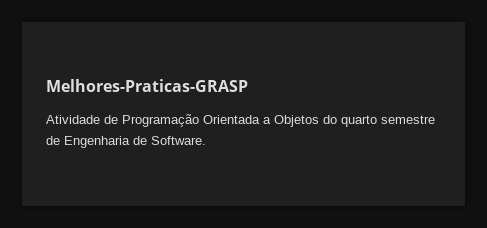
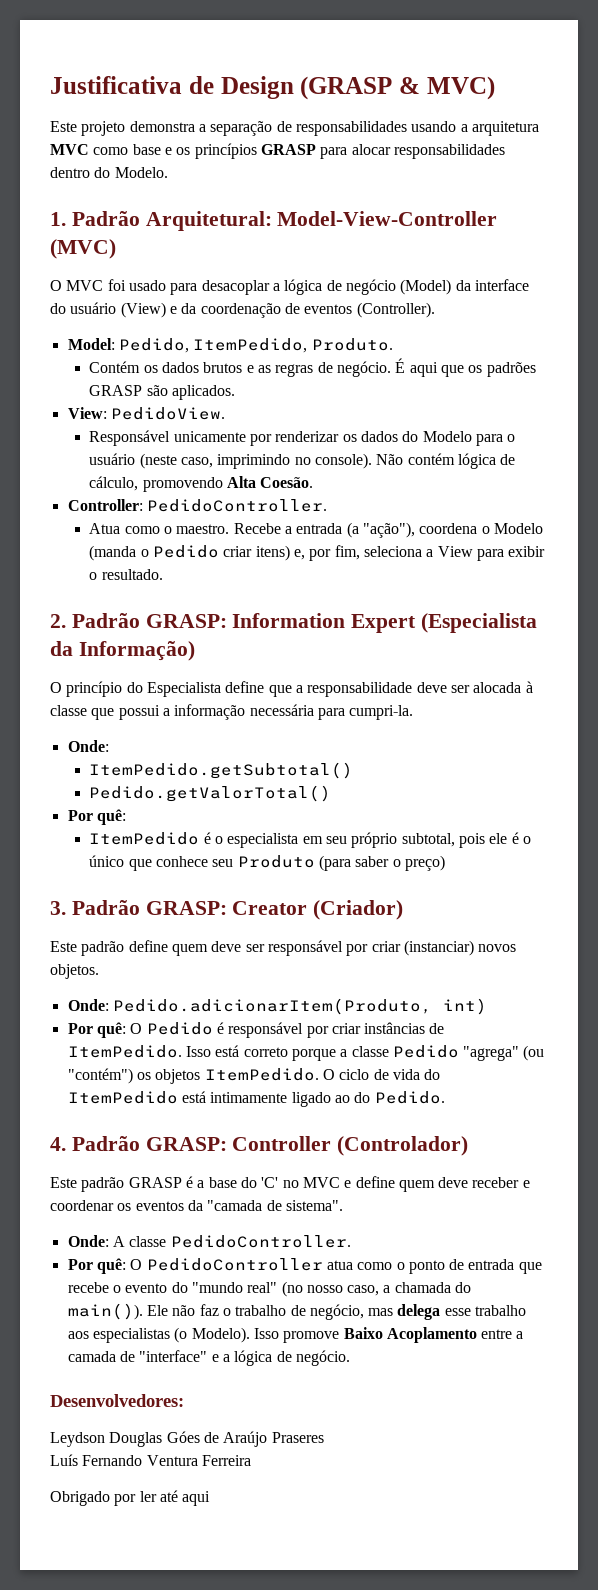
[46,79,248,92] [46,114,435,127] [46,136,206,148] Melhores-Praticas-GRASP // Atividade de Programação Orientada a Objetos do quarto semestre de Engenharia de Software. -> [50,76,495,100] [50,121,539,136] [50,143,505,159] [50,167,168,178] [50,211,498,231] [50,239,116,259] [50,279,529,295] [50,302,435,318] [67,338,393,353] [89,358,536,377] [89,385,236,400] [67,407,225,420] [89,430,516,446] [89,453,516,469] [89,476,314,492] [67,499,327,512] [89,522,543,538] [89,545,546,561] [89,569,163,580] [50,613,538,633] [50,641,195,661] [50,681,533,697] [50,704,414,720] [67,740,109,752] [89,762,354,779] [89,785,332,802] [67,809,126,825] [89,832,531,848] [89,855,446,871] [50,900,404,920] [50,940,517,956] [50,964,99,979] [67,998,487,1015] [67,1022,445,1038] [67,1045,545,1061] [67,1068,441,1084] [67,1091,445,1107] [50,1136,469,1156] [50,1176,530,1192] [50,1200,343,1211] [67,1235,351,1248] [67,1258,542,1274] [67,1281,472,1297] [67,1303,527,1320] [67,1327,524,1343] [67,1350,350,1366] [50,1394,184,1407] [50,1431,324,1447] [50,1454,251,1466] [50,1490,211,1506] Justificativa de Design (GRASP & MVC) // Este projeto demonstra a separação de responsabilidades usando a arquitetura MVC como base e os princípios GRASP para alocar responsabilidades dentro do Modelo. // 1. Padrão Arquitetural: Model-View-Controller (MVC) // O MVC foi usado para desacoplar a lógica de negócio (Model) da interface do usuário (View) e da coordenação de eventos (Controller). // Model: Pedido, ItemPedido, Produto. // Contém os dados brutos e as regras de negócio. É aqui que os padrões GRASP são aplicados. // View: PedidoView. // Responsável unicamente por renderizar os dados do Modelo para o usuário (neste caso, imprimindo no console). Não contém lógica de cálculo, promovendo Alta Coesão. // Controller: PedidoController. // Atua como o maestro. Recebe a entrada (a "ação"), coordena o Modelo (manda o Pedido criar itens) e, por fim, seleciona a View para exibir o resultado. // 2. Padrão GRASP: Information Expert (Especialista da Informação) // O princípio do Especialista define que a responsabilidade deve ser alocada à classe que possui a informação necessária para cumpri-la. // Onde: // ItemPedido.getSubtotal() // Pedido.getValorTotal() // Por quê: // ItemPedido é o especialista em seu próprio subtotal, pois ele é o único que conhece seu Produto (para saber o preço) // 3. Padrão GRASP: Creator (Criador) // Este padrão define quem deve ser responsável por criar (instanciar) novos objetos. // Onde: Pedido.adicionarItem(Produto, int) // Por quê: O Pedido é responsável por criar instâncias de ItemPedido. Isso está correto porque a classe Pedido "agrega" (ou "contém") os objetos ItemPedido. O ciclo de vida do ItemPedido está intimamente ligado ao do Pedido. // 4. Padrão GRASP: Controller (Controlador) // Este padrão GRASP é a base do 'C' no MVC e define quem deve receber e coordenar os eventos da "camada de sistema". // Onde: A classe PedidoController. // Por quê: O PedidoController atua como o ponto de entrada que recebe o evento do "mundo real" (no nosso caso, a chamada do main()). Ele não faz o trabalho de negócio, mas delega esse trabalho aos especialistas (o Modelo). Isso promove Baixo Acoplamento entre a camada de "interface" e a lógica de negócio. // Desenvolvedores: // Leydson Douglas Góes de Araújo Praseres // Luís Fernando Ventura Ferreira // Obrigado por ler até aqui

